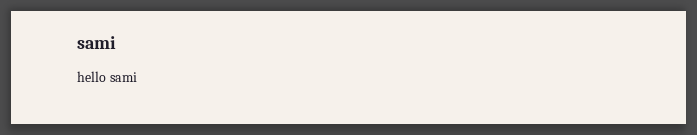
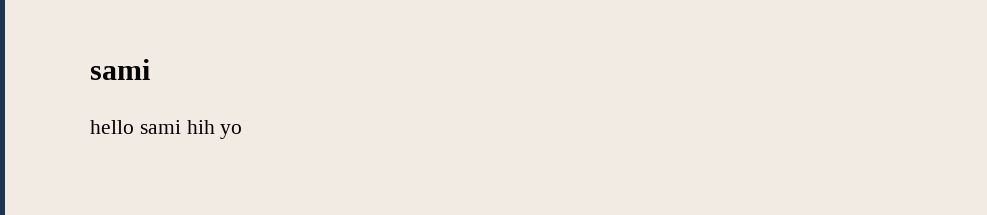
(137, 77) none -> [186,120,243,139] hih yo

